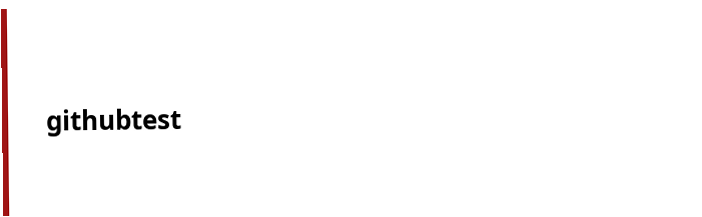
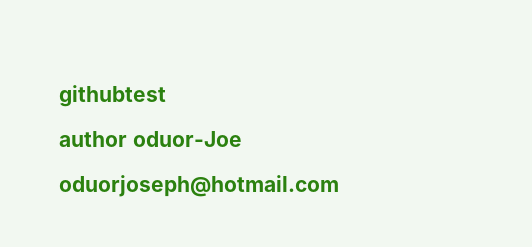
(182, 122) none -> [59,131,242,147] [59,175,339,197] // author oduor-Joe // oduorjoseph@hotmail.com

